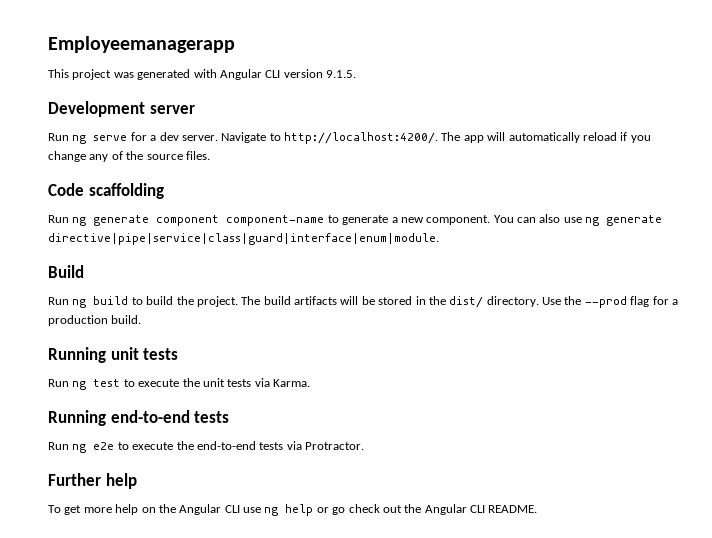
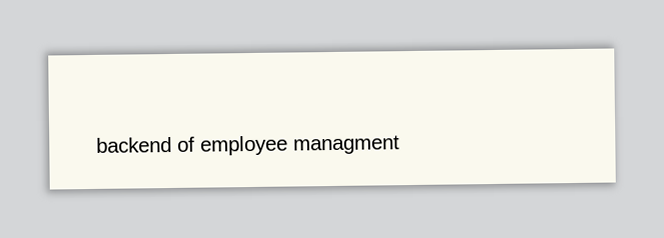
[48,36,235,53] [48,69,356,80] [48,101,195,117] [48,132,651,144] [48,151,210,162] [48,183,164,199] [48,214,663,226] [48,233,439,245] [48,265,84,278] [48,296,678,308] [48,315,142,326] [48,347,179,363] [48,378,310,390] [48,410,230,426] [48,441,364,453] [48,473,137,489] [48,504,538,516] Employeemanagerapp // This project was generated with Angular CLI version 9.1.5. // Development server // Run ng serve for a dev server. Navigate to http://localhost:4200/. The app will automatically reload if you change any of the source files. // Code scaffolding // Run ng generate component component-name to generate a new component. You can also use ng generate directive|pipe|service|class|guard|interface|enum|module. // Build // Run ng build to build the project. The build artifacts will be stored in the dist/ directory. Use the --prod flag for a production build. // Running unit tests // Run ng test to execute the unit tests via Karma. // Running end-to-end tests // Run ng e2e to execute the end-to-end tests via Protractor. // Further help // To get more help on the Angular CLI use ng help or go check out the Angular CLI README. -> [96,135,400,156] backend of employee managment

